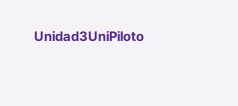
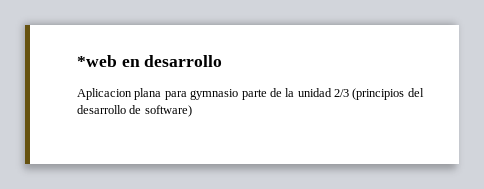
[34,30,144,42] Unidad3UniPiloto -> [77,55,223,67] [77,88,424,100] [77,105,192,117] *web en desarrollo // Aplicacion plana para gymnasio parte de la unidad 2/3 (principios del desarrollo de software)

